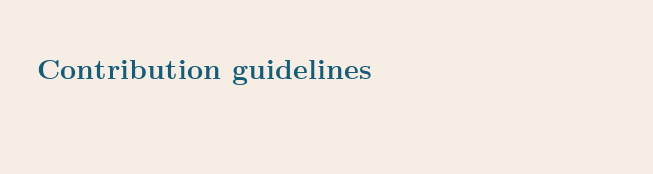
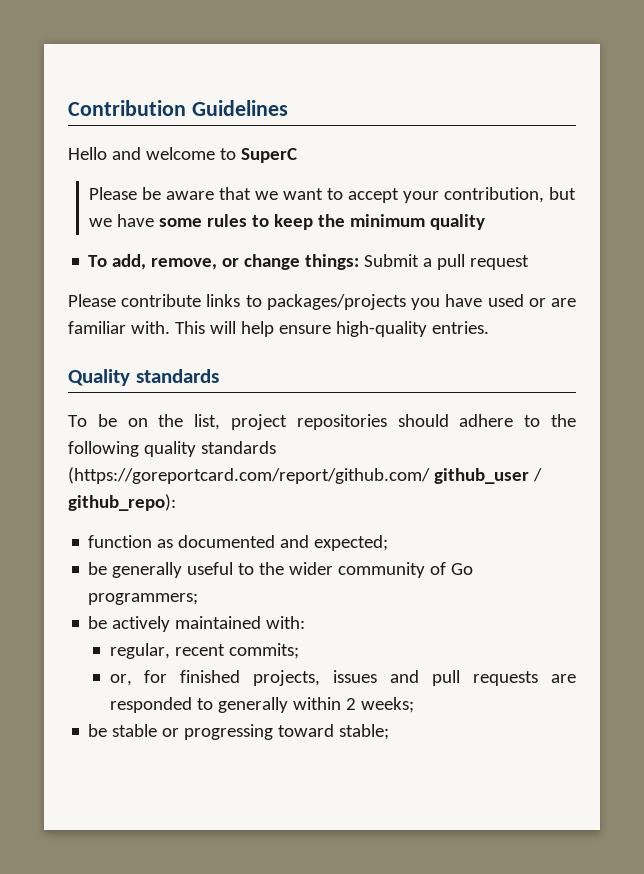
[232,60,372,85] guidelines -> [191,100,288,116] [68,147,297,163] [89,187,577,203] [89,214,486,230] [88,254,530,270] [68,294,576,310] [68,321,489,337] [68,369,219,386] [68,414,576,430] [68,441,276,457] [68,467,542,484] [68,494,176,511] [88,535,389,551] [88,562,474,578] [88,593,199,605] [88,616,306,632] [109,643,299,659] [109,670,576,686] [109,697,414,713] [88,724,390,740] Guidelines // Hello and welcome to SuperC // Please be aware that we want to accept your contribution, but we have some rules to keep the minimum quality // To add, remove, or change things: Submit a pull request // Please contribute links to packages/projects you have used or are familiar with. This will help ensure high-quality entries. // Quality standards // To be on the list, project repositories should adhere to the following quality standards (https://goreportcard.com/report/github.com/ github_user / github_repo): // function as documented and expected; // be generally useful to the wider community of Go programmers; // be actively maintained with: // regular, recent commits; // or, for finished projects, issues and pull requests are responded to generally within 2 weeks; // be stable or progressing toward stable;

